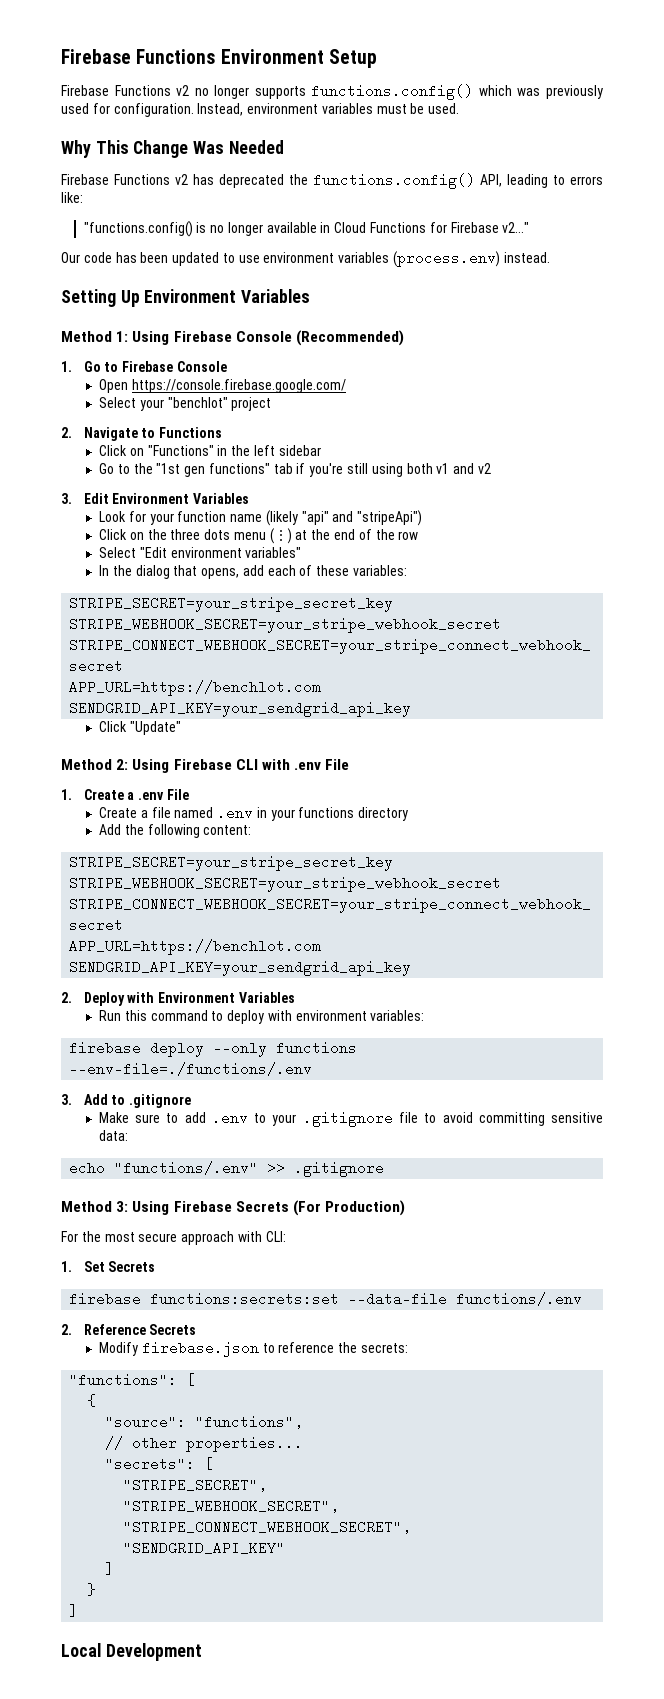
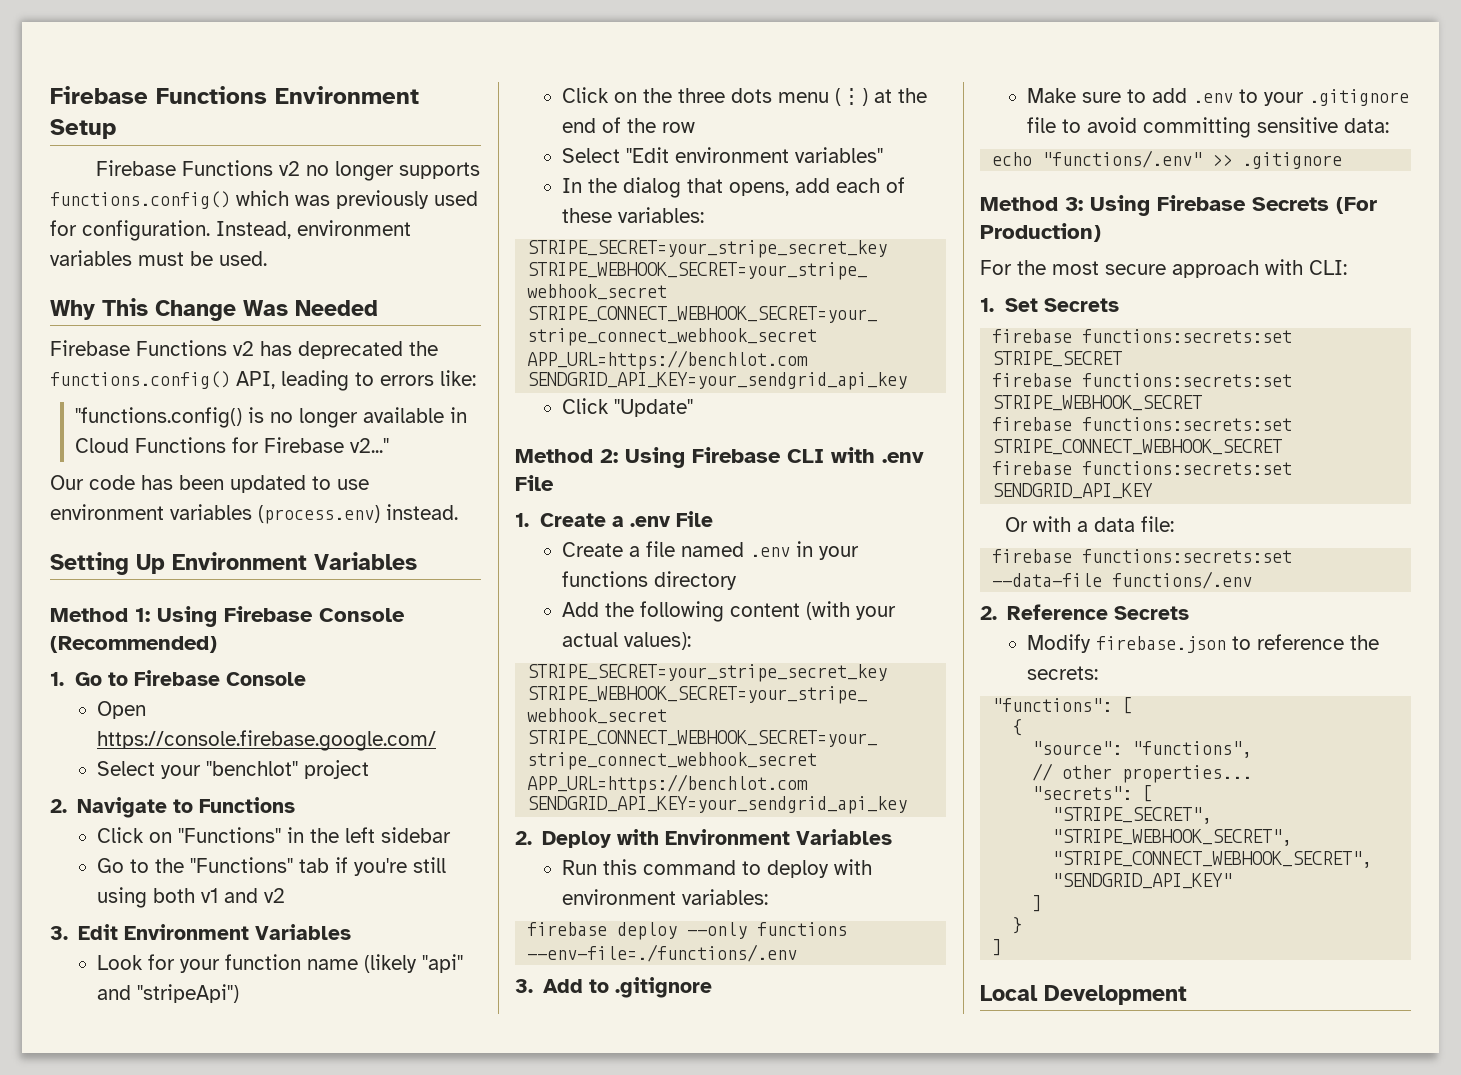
[156,463,270,477] "1st gen functions" -> [190,857,294,873] "Functions"
[203,825,252,835] content: -> [730,601,897,620] [562,632,692,650] content (with your actual values):
(156, 1266) none -> [992,329,1293,343] [992,351,1123,367] [992,373,1293,387] [992,395,1203,411] [992,417,1293,431] [992,439,1283,455] [992,461,1293,475] [992,483,1154,499] [1004,516,1174,532] // firebase functions:secrets:set STRIPE_SECRET // firebase functions:secrets:set STRIPE_WEBHOOK_SECRET // firebase functions:secrets:set STRIPE_CONNECT_WEBHOOK_SECRET // firebase functions:secrets:set SENDGRID_API_KEY // Or with a data file:

